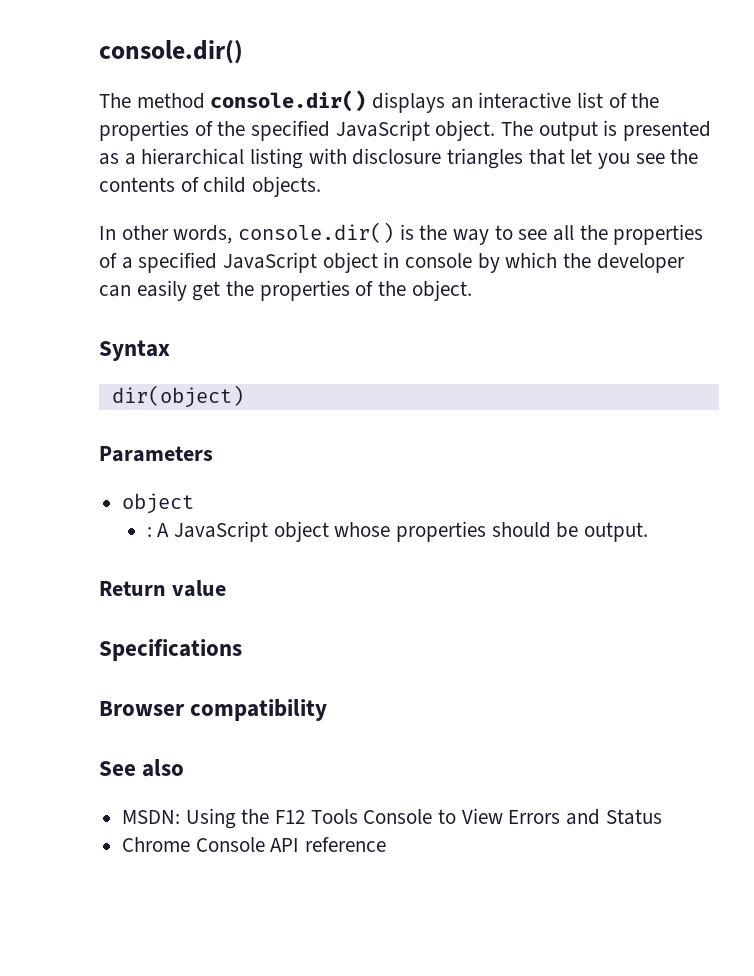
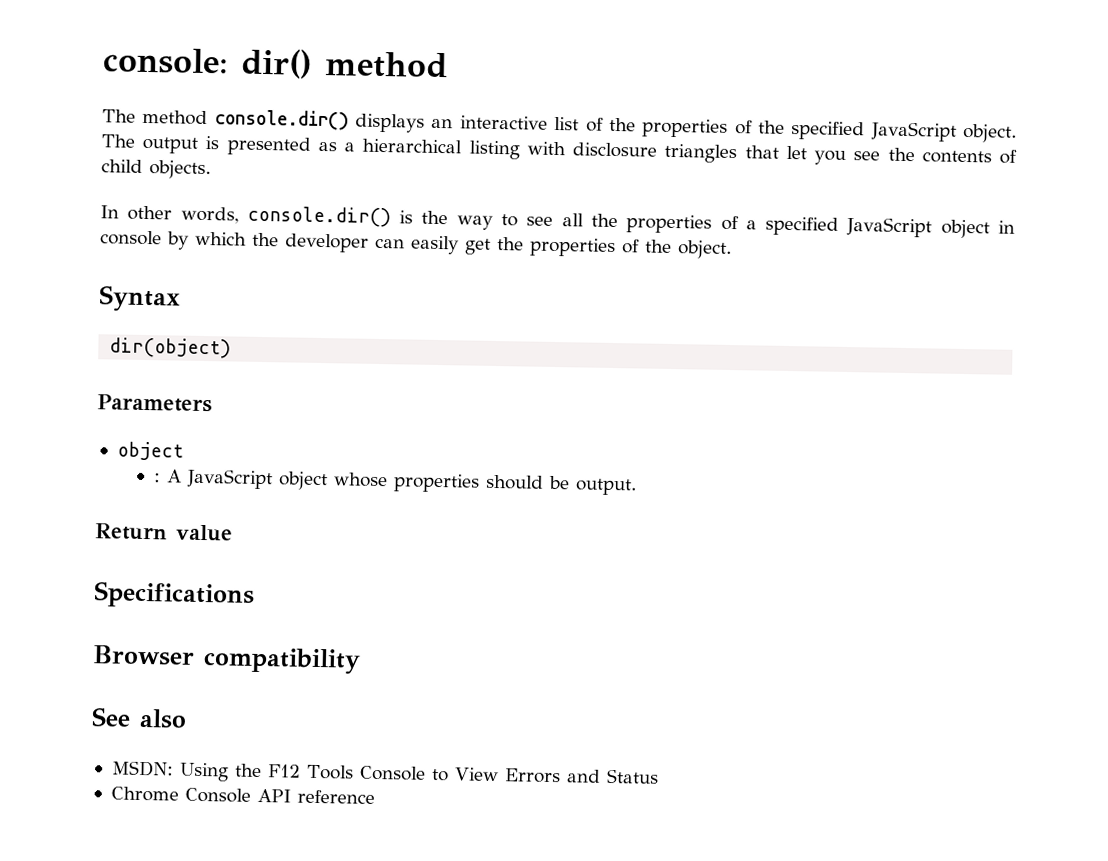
[99,40,243,64] console.dir() -> [103,47,448,79] console: dir() method

